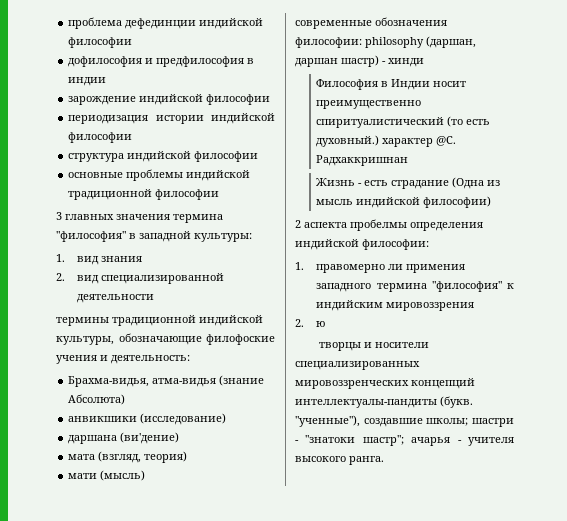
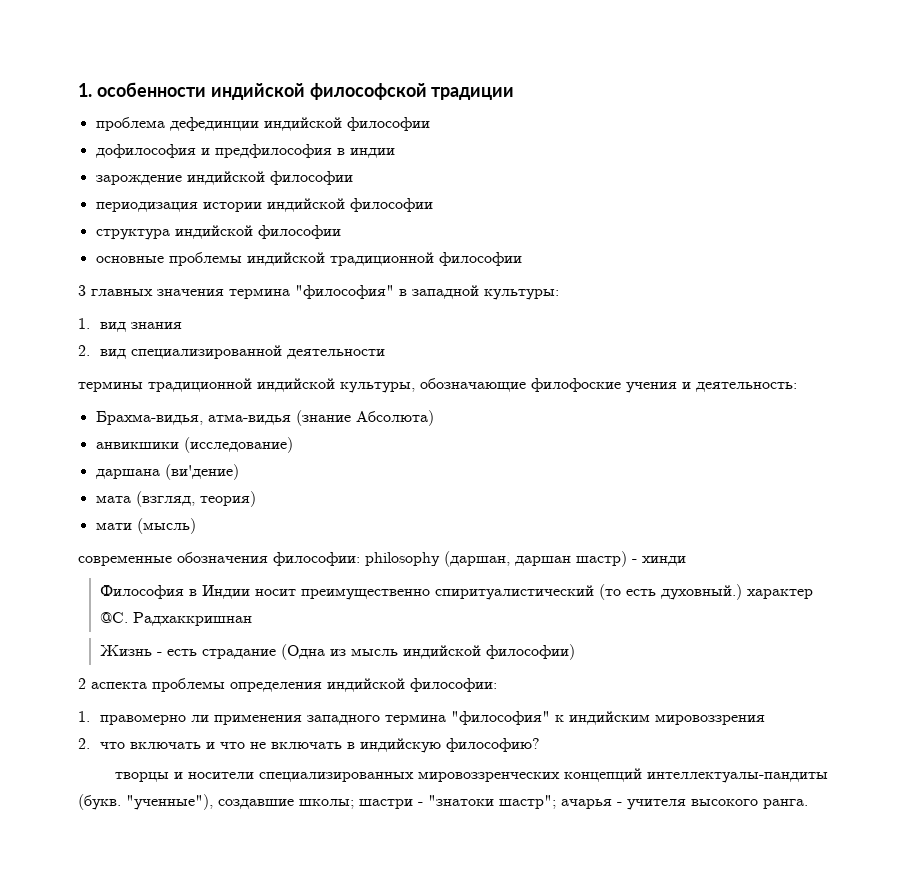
(68, 23) none -> [78,82,515,100] 1. особенности индийской философской традиции //
[350,219,407,231] пробелмы -> [152,678,225,692] проблемы
[406,264,466,273] примения -> [214,714,303,725] применения
[316,321,326,327] ю -> [100,738,541,753] что включать и что не включать в индийскую философию?

